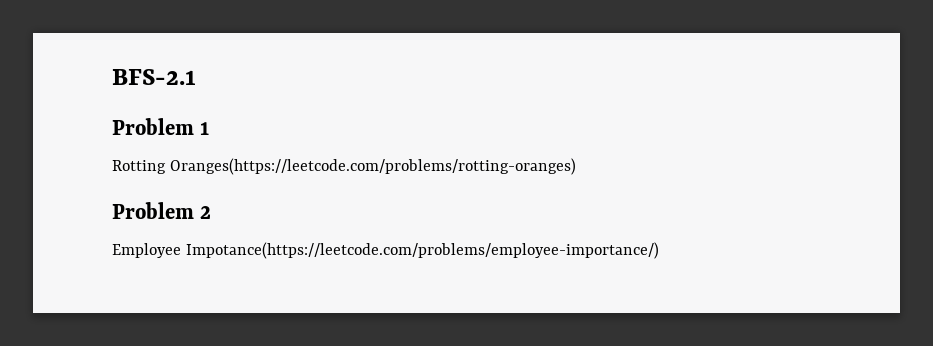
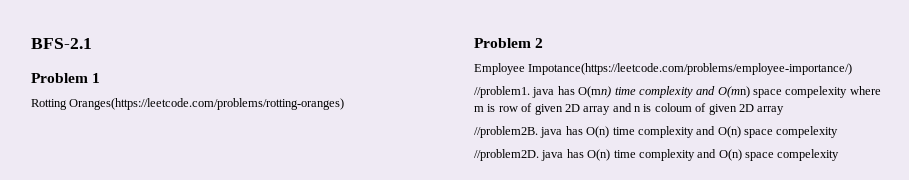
(659, 250) none -> [474,86,881,98] [474,103,785,115] [474,126,839,138] [474,149,840,161] // //problem1. java has O(mn) time complexity and O(mn) space compelexity where m is row of given 2D array and n is coloum of given 2D array // //problem2B. java has O(n) time complexity and O(n) space compelexity // //problem2D. java has O(n) time complexity and O(n) space compelexity

